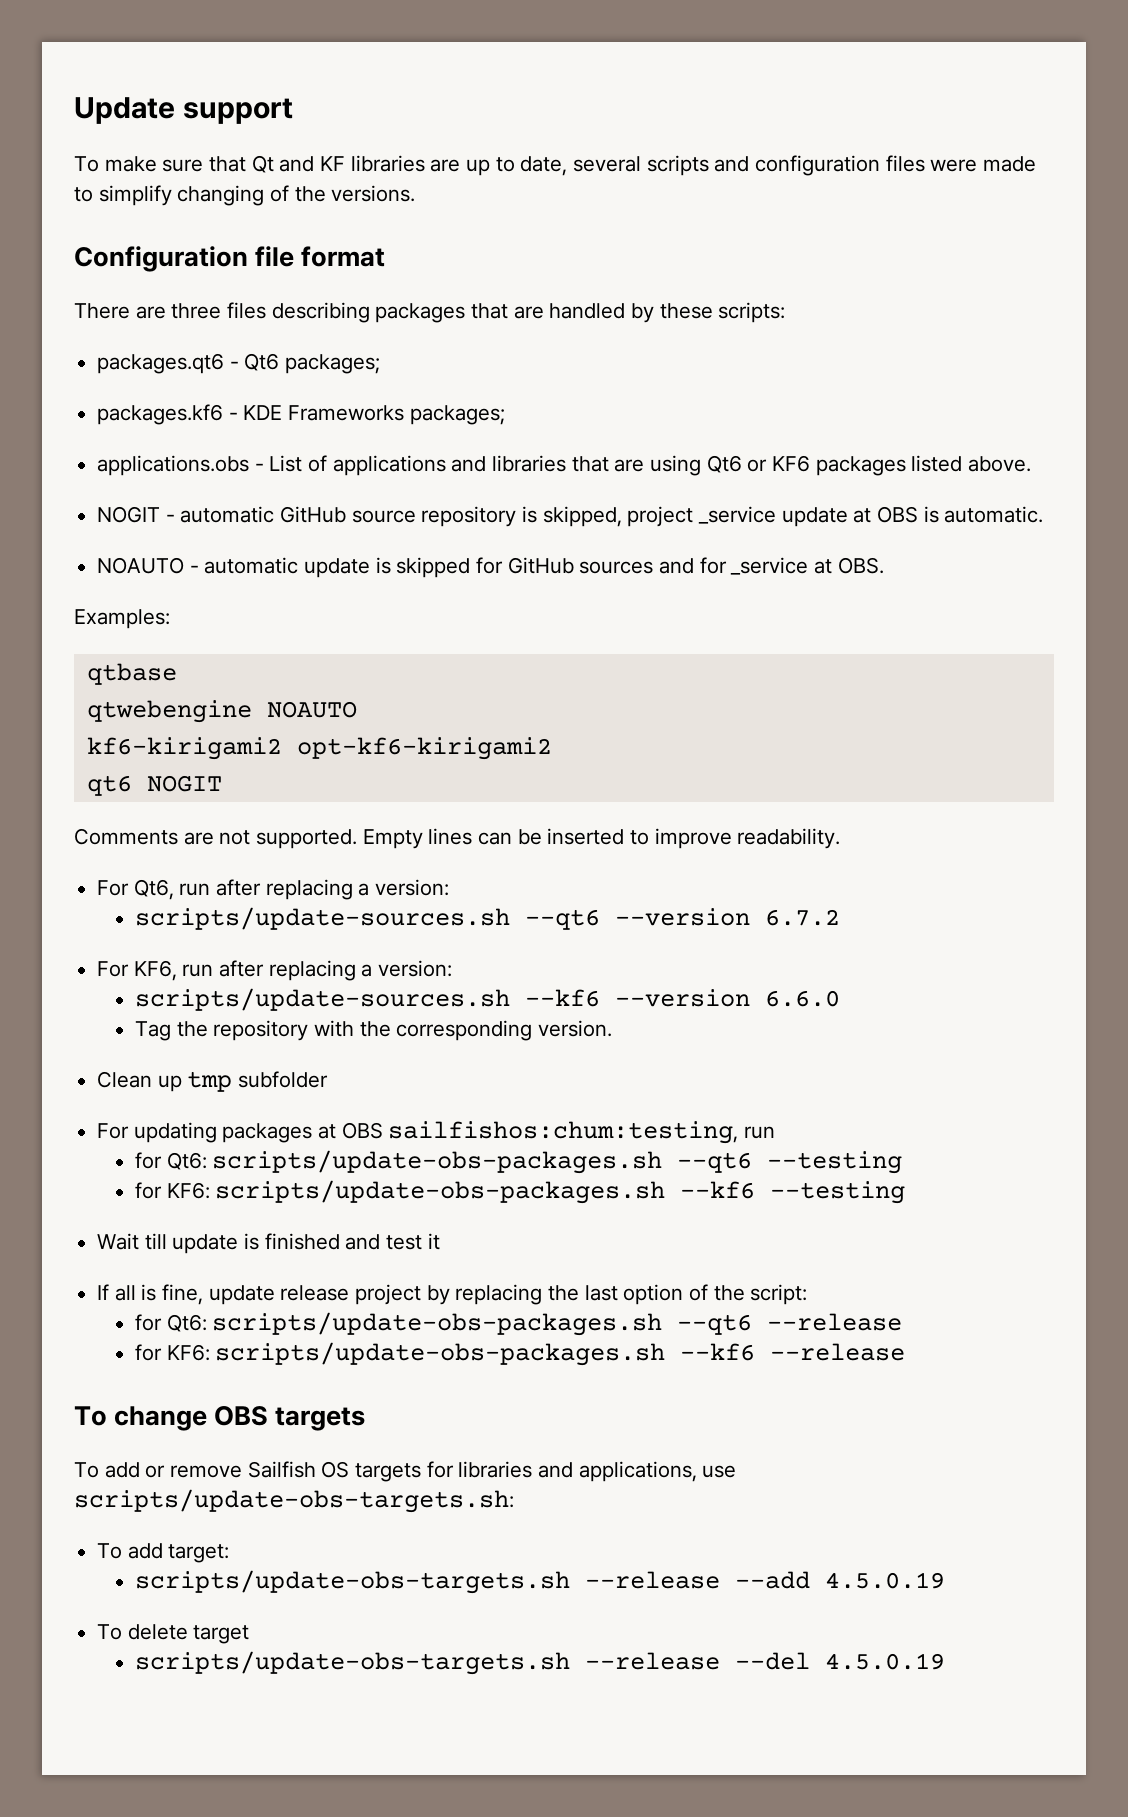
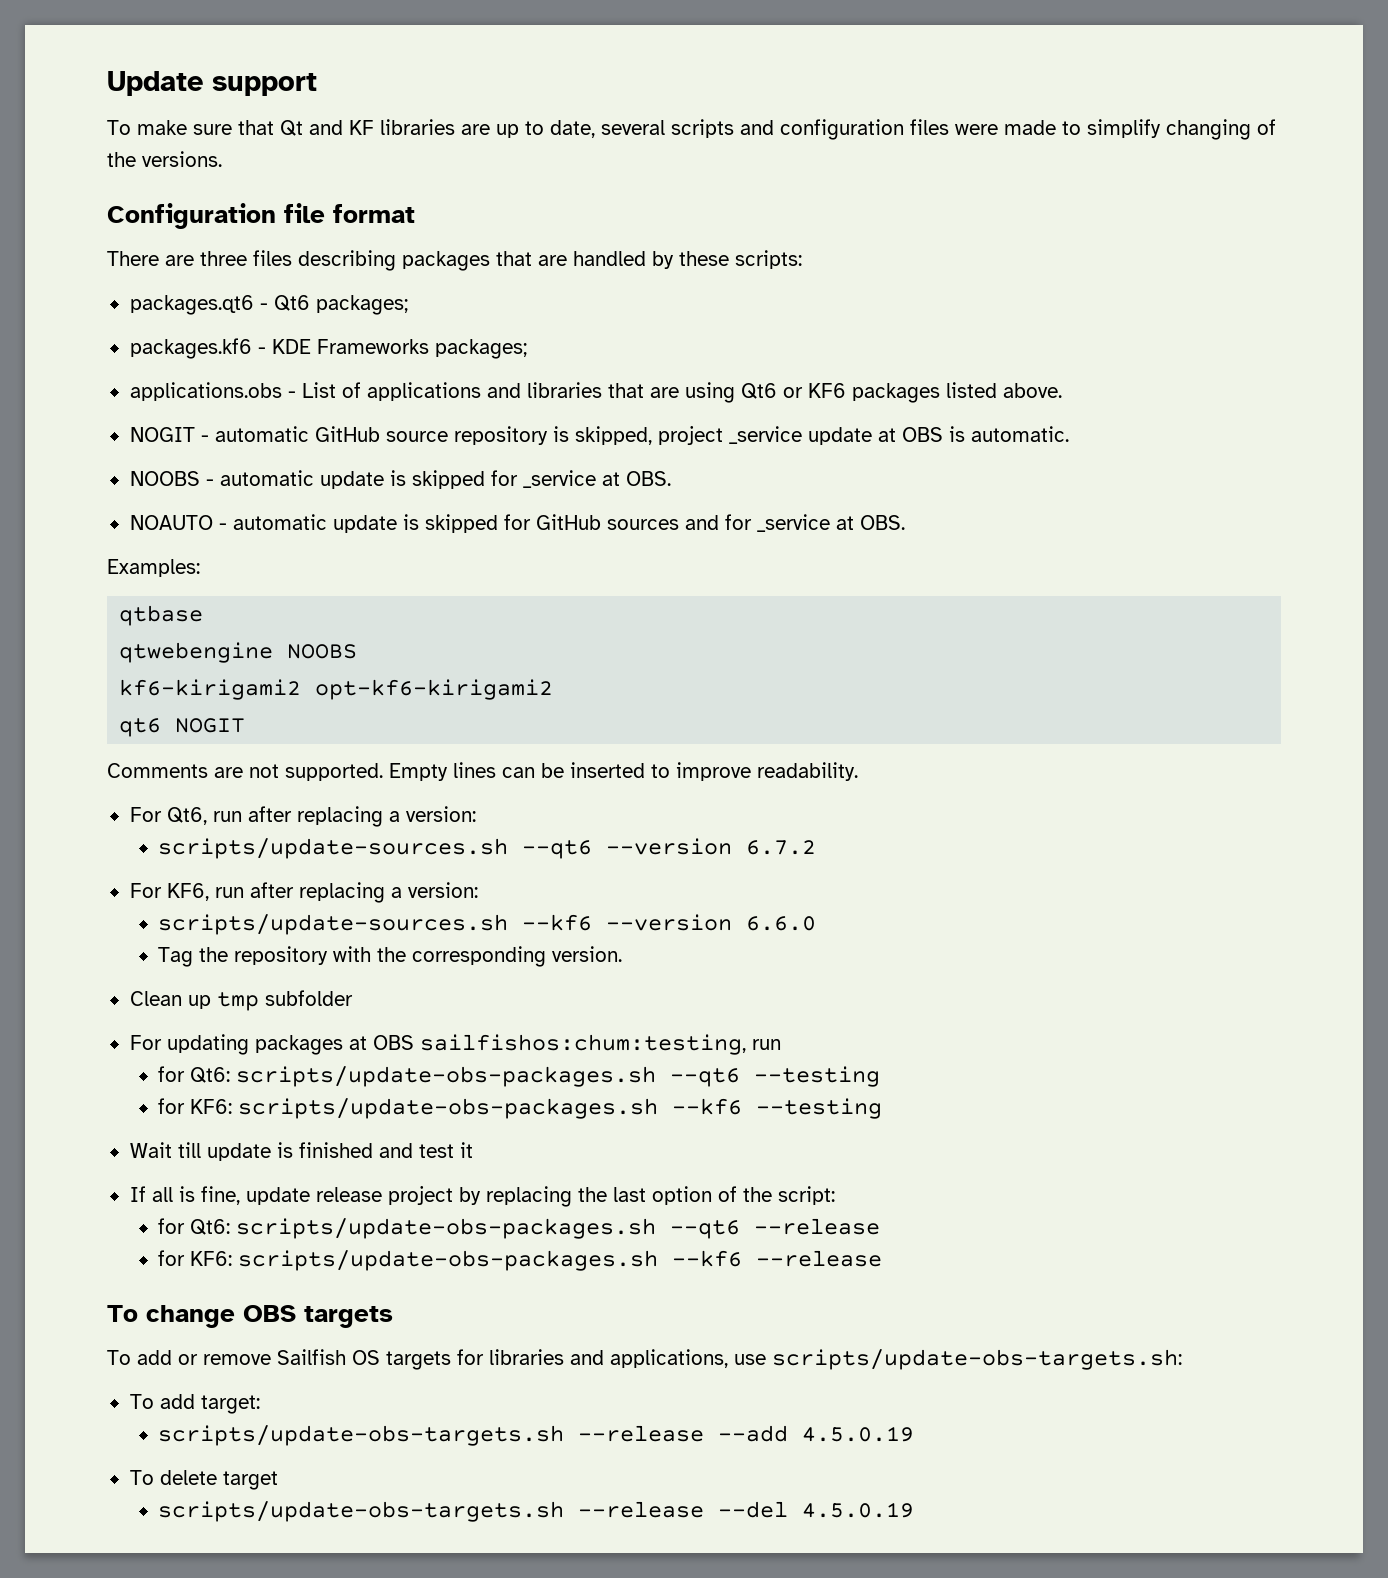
(1044, 514) none -> [129,470,671,489] // NOOBS - automatic update is skipped for _service at OBS.
[266,701,357,718] NOAUTO -> [287,644,358,659] NOOBS

